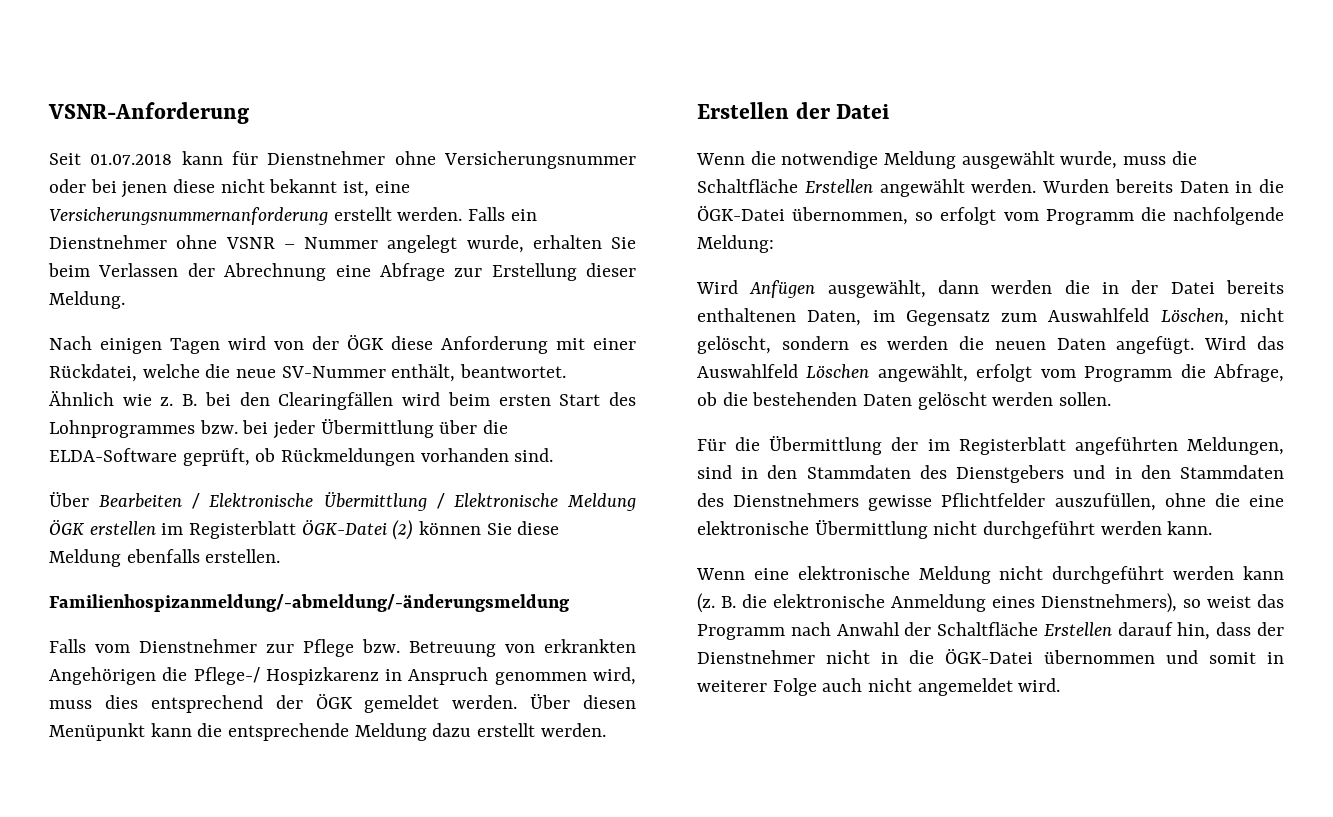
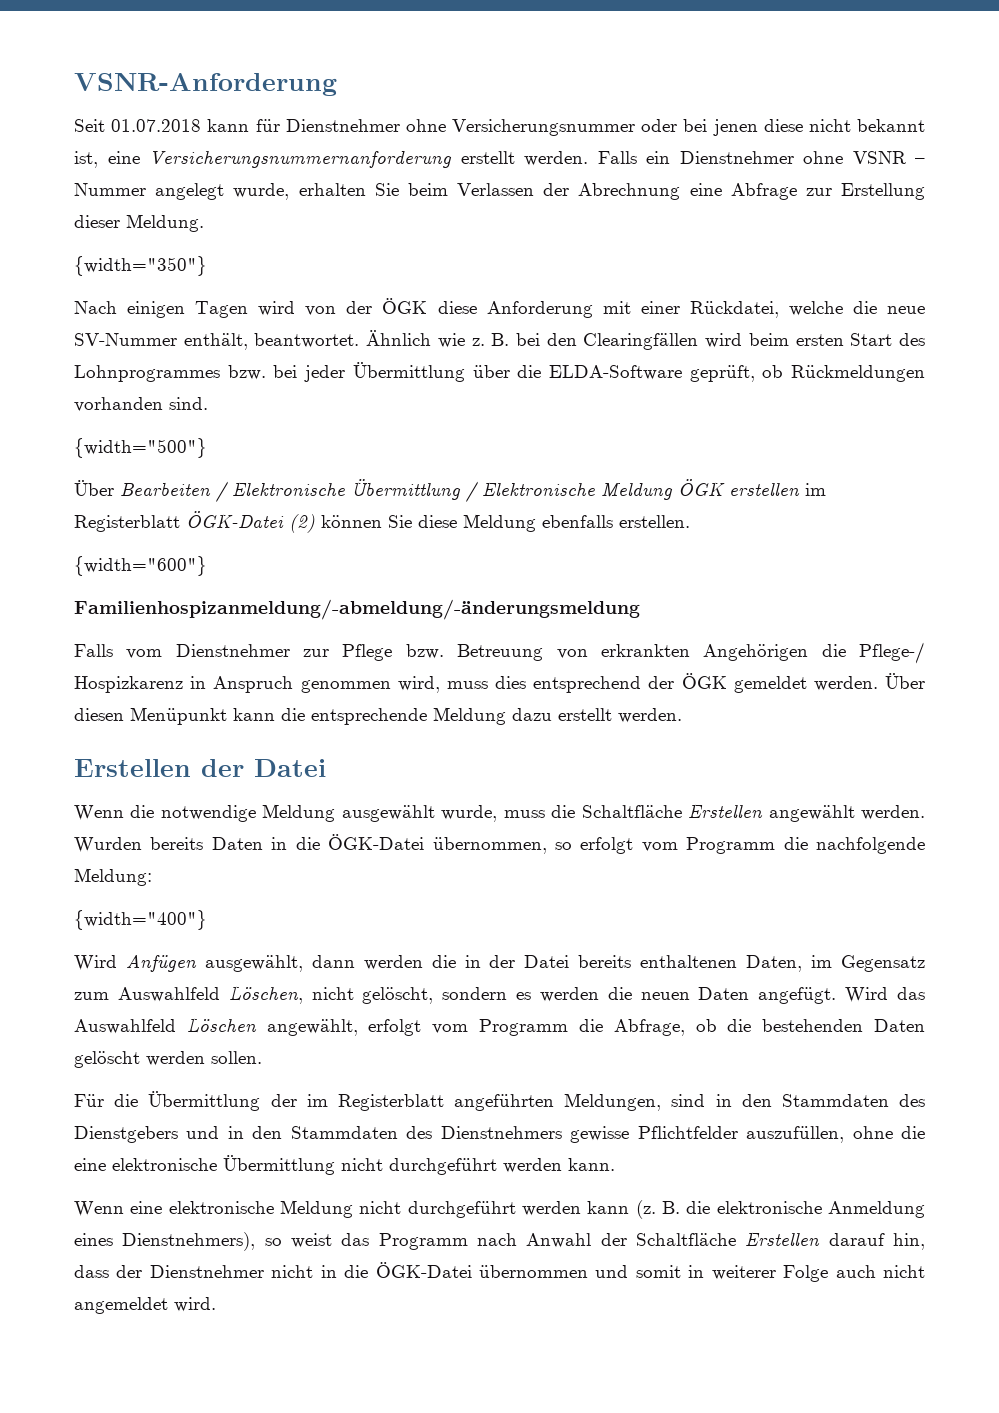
(125, 300) none -> [74,256,207,276] // {width="350"}
(554, 455) none -> [74,438,207,458] // {width="500"}
(281, 556) none -> [74,556,207,576] // {width="600"}
(774, 244) none -> [74,910,207,930] // {width="400"}

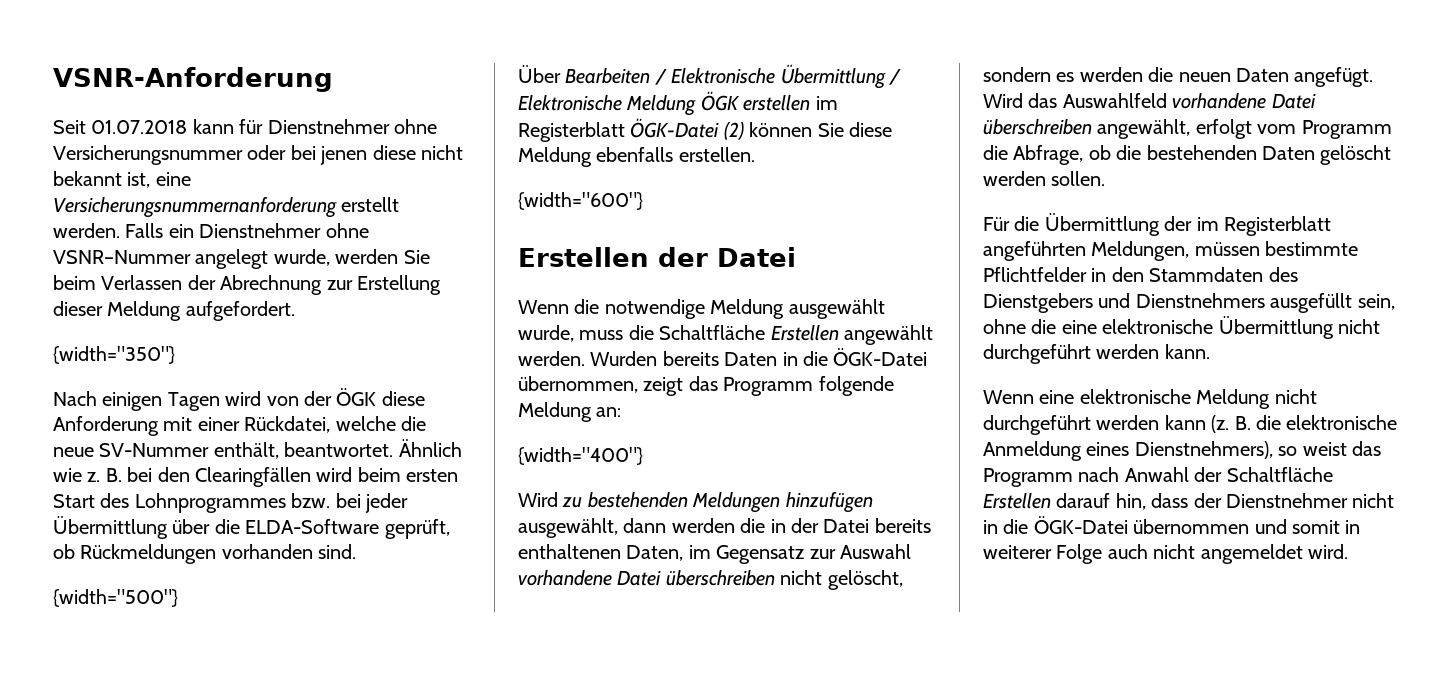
[852,151,925,164] [74,183,146,196] VSNR – Nummer -> [53,250,191,264] VSNR–Nummer
[298,183,366,196] erhalten -> [335,249,399,264] werden
[689,183,797,200] eine Abfrage -> (323, 285) none
[126,214,204,232] Meldung. -> [107,301,295,321] Meldung aufgefordert.
[74,599,640,620] [74,642,925,664] [74,673,925,693] [74,707,682,725] // Familienhospizanmeldung/-abmeldung/-änderungsmeldung // Falls vom Dienstnehmer zur Pflege bzw. Betreuung von erkrankten Angehörigen die Pflege-/ Hospizkarenz in Anspruch genommen wird, muss dies entsprechend der ÖGK gemeldet werden. Über diesen Menüpunkt kann die entsprechende Meldung dazu erstellt werden. -> (643, 201) none
[554,837,925,854] [74,868,152,886] [74,910,207,930] [74,954,197,972] so erfolgt vom Programm die nachfolgende Meldung: // {width="400"} // Wird Anfügen -> [643,376,894,396] [518,402,622,422] [518,447,643,465] [518,492,873,513] zeigt das Programm folgende Meldung an: // {width="400"} // Wird zu bestehenden Meldungen hinzufügen
[74,986,303,1004] zum Auswahlfeld Löschen, -> [809,544,911,559] [518,570,775,586] zur Auswahl vorhandene Datei überschreiben
[186,1018,257,1033] Löschen -> [1172,93,1316,109] [983,119,1092,135] vorhandene Datei überschreiben
[671,1094,706,1107] sind -> [1194,241,1359,256] [983,267,1087,282] müssen bestimmte Pflichtfelder
[227,1126,845,1143] in den Stammdaten des Dienstnehmers gewisse Pflichtfelder auszufüllen, -> [1135,293,1395,313] Dienstnehmers ausgefüllt sein,

